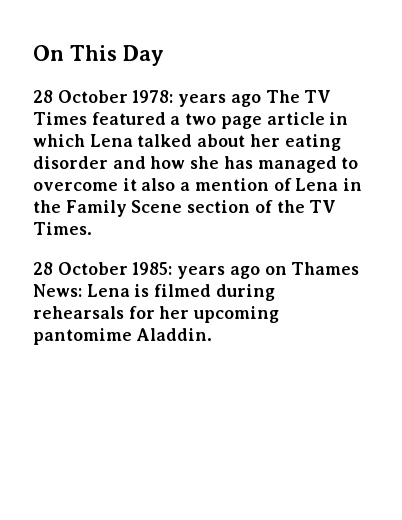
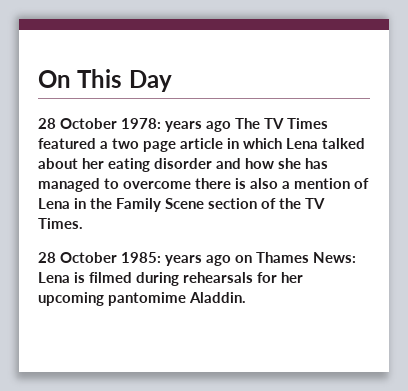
[122,178,137,191] it -> [195,178,247,189] there is

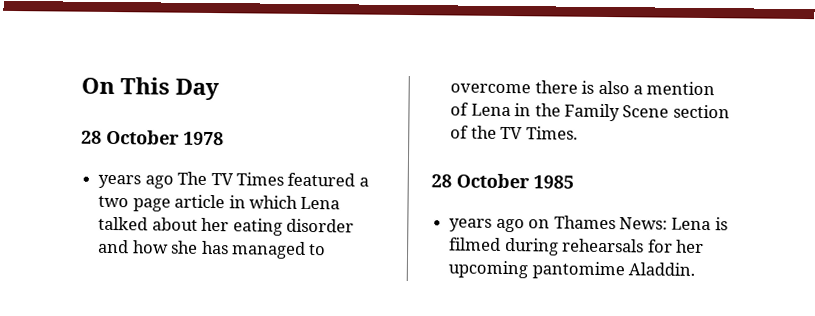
[121,118,162,129] 1978: -> [183,131,224,146] 1978 //
[121,252,162,263] 1985: -> [533,175,574,189] 1985 //

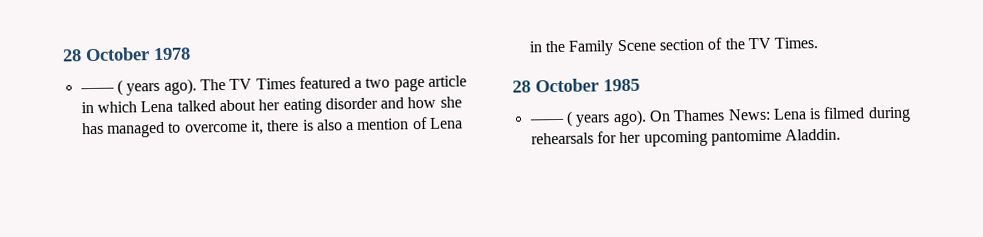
[81,77,221,101] On This Day // -> (62, 55) none
[98,174,174,189] years ago -> [79,78,197,96] —— ( years ago).
(532, 88) none -> [250,120,264,135] it,
[449,218,551,233] years ago on -> [529,109,671,127] —— ( years ago). On

